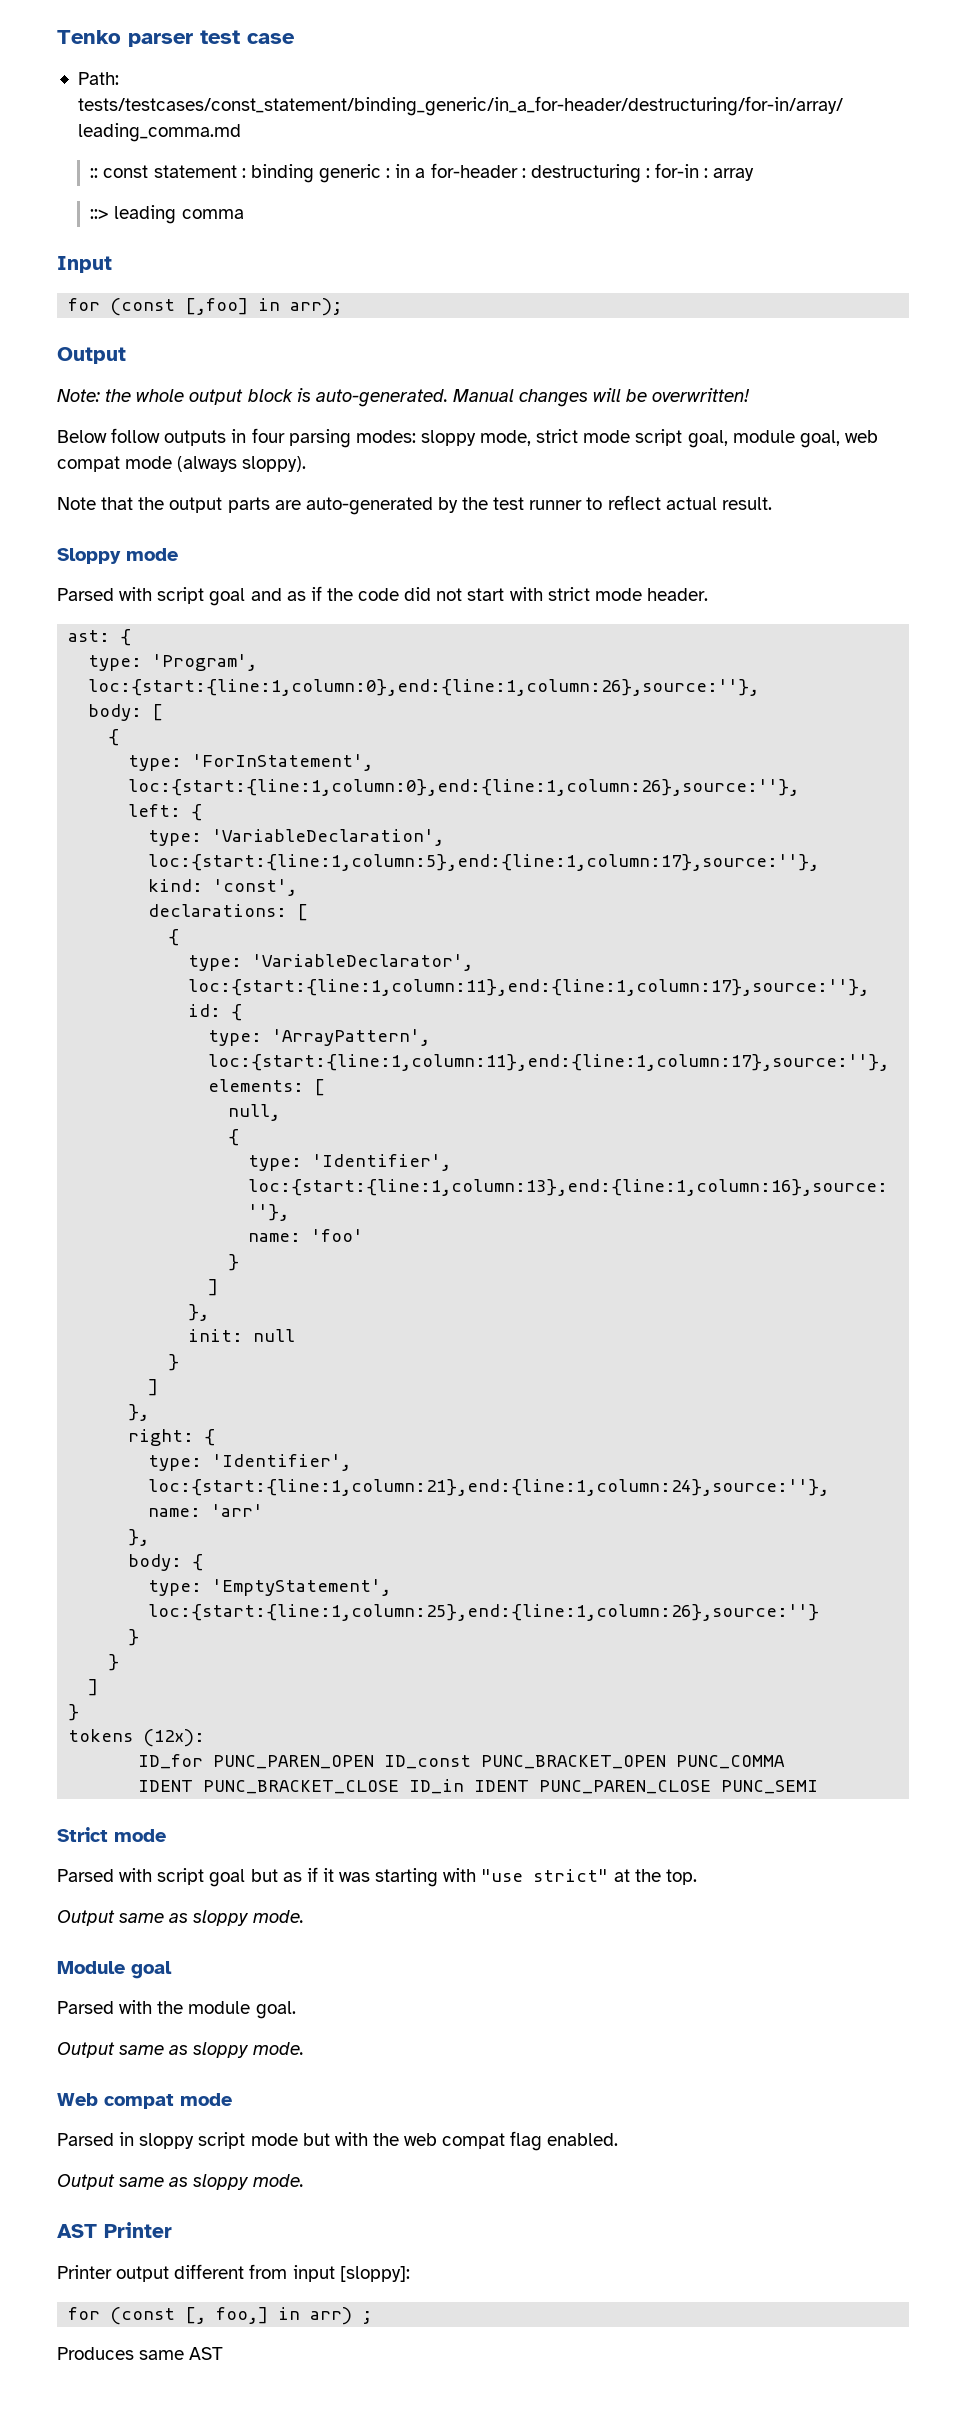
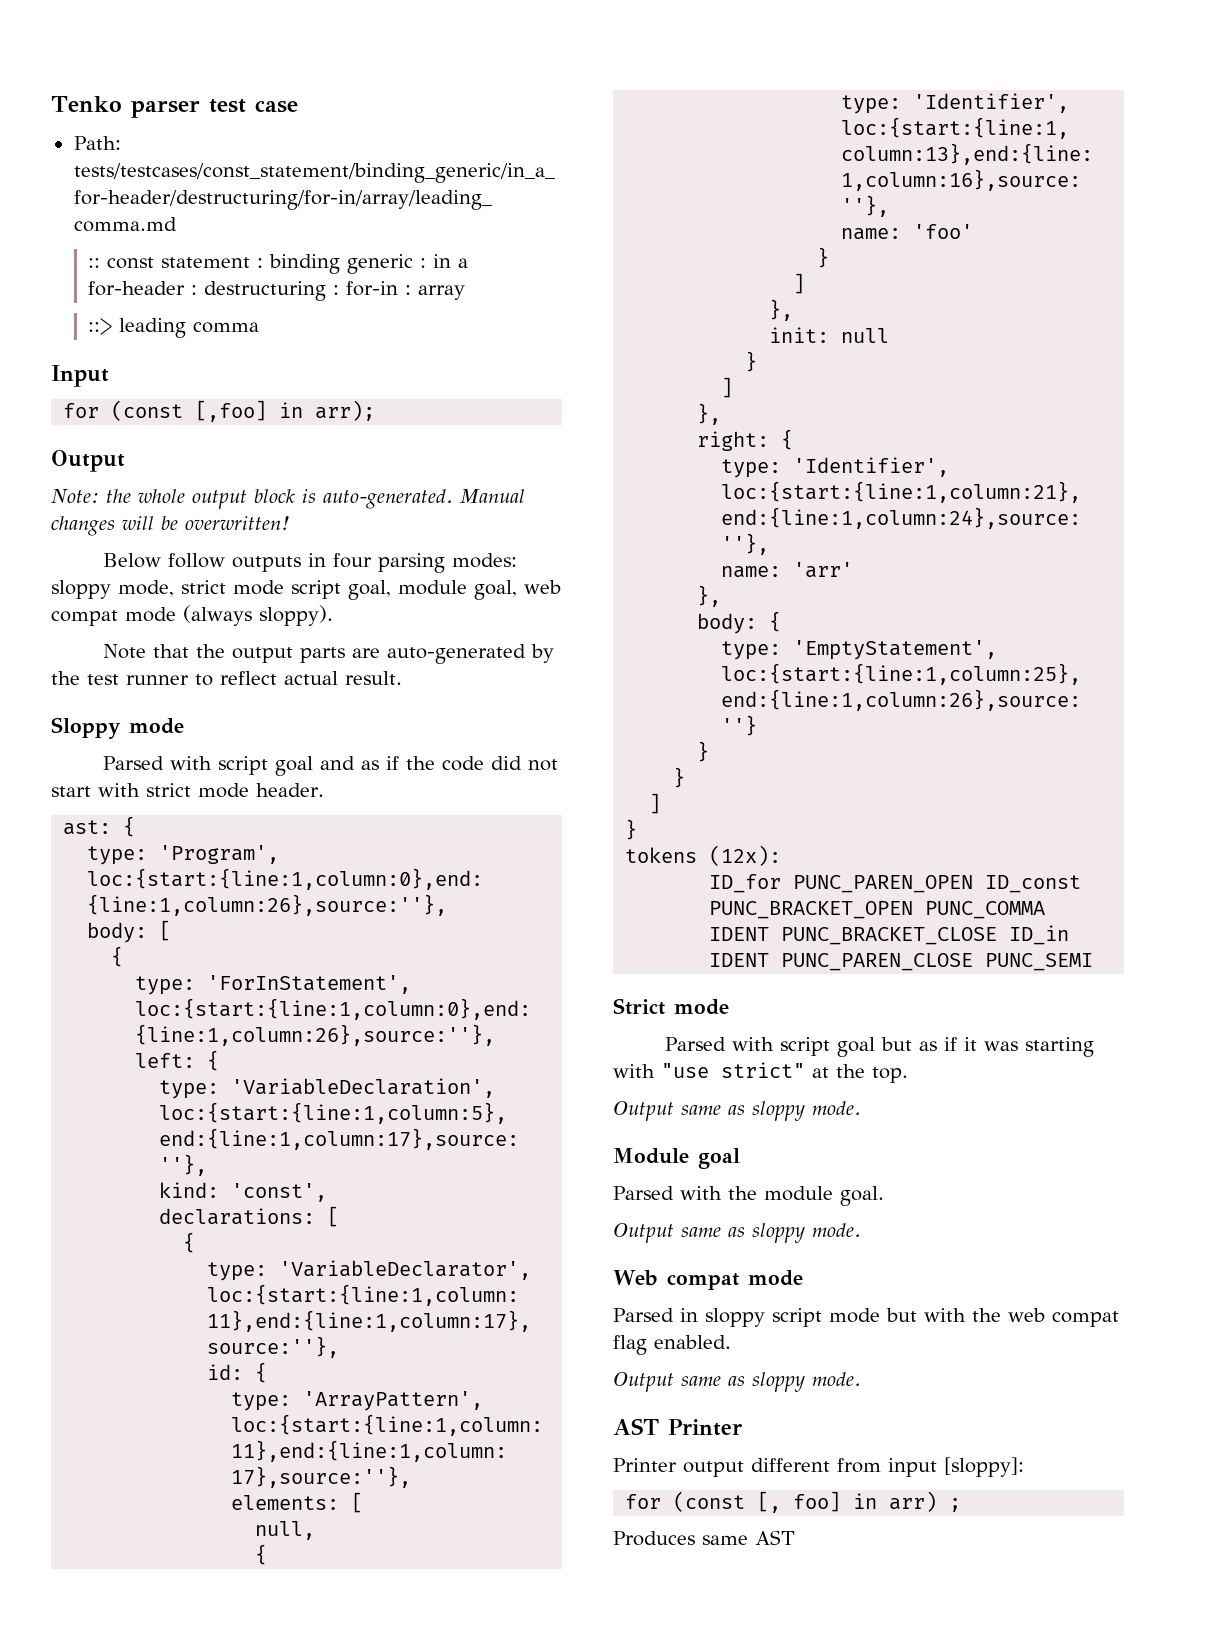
[216,2307,269,2324] foo,] -> [793,1491,842,1512] foo]

